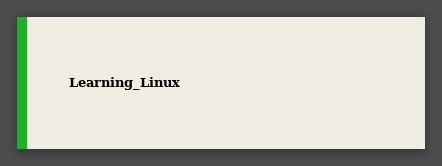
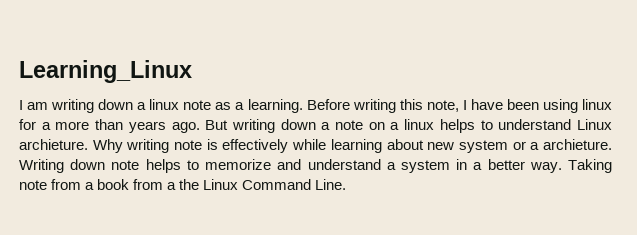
(180, 83) none -> [19,99,612,113] [19,119,612,133] [19,139,612,153] [19,159,613,173] [19,179,347,190] // I am writing down a linux note as a learning. Before writing this note, I have been using linux for a more than years ago. But writing down a note on a linux helps to understand Linux archieture. Why writing note is effectively while learning about new system or a archieture. Writing down note helps to memorize and understand a system in a better way. Taking note from a book from a the Linux Command Line.

